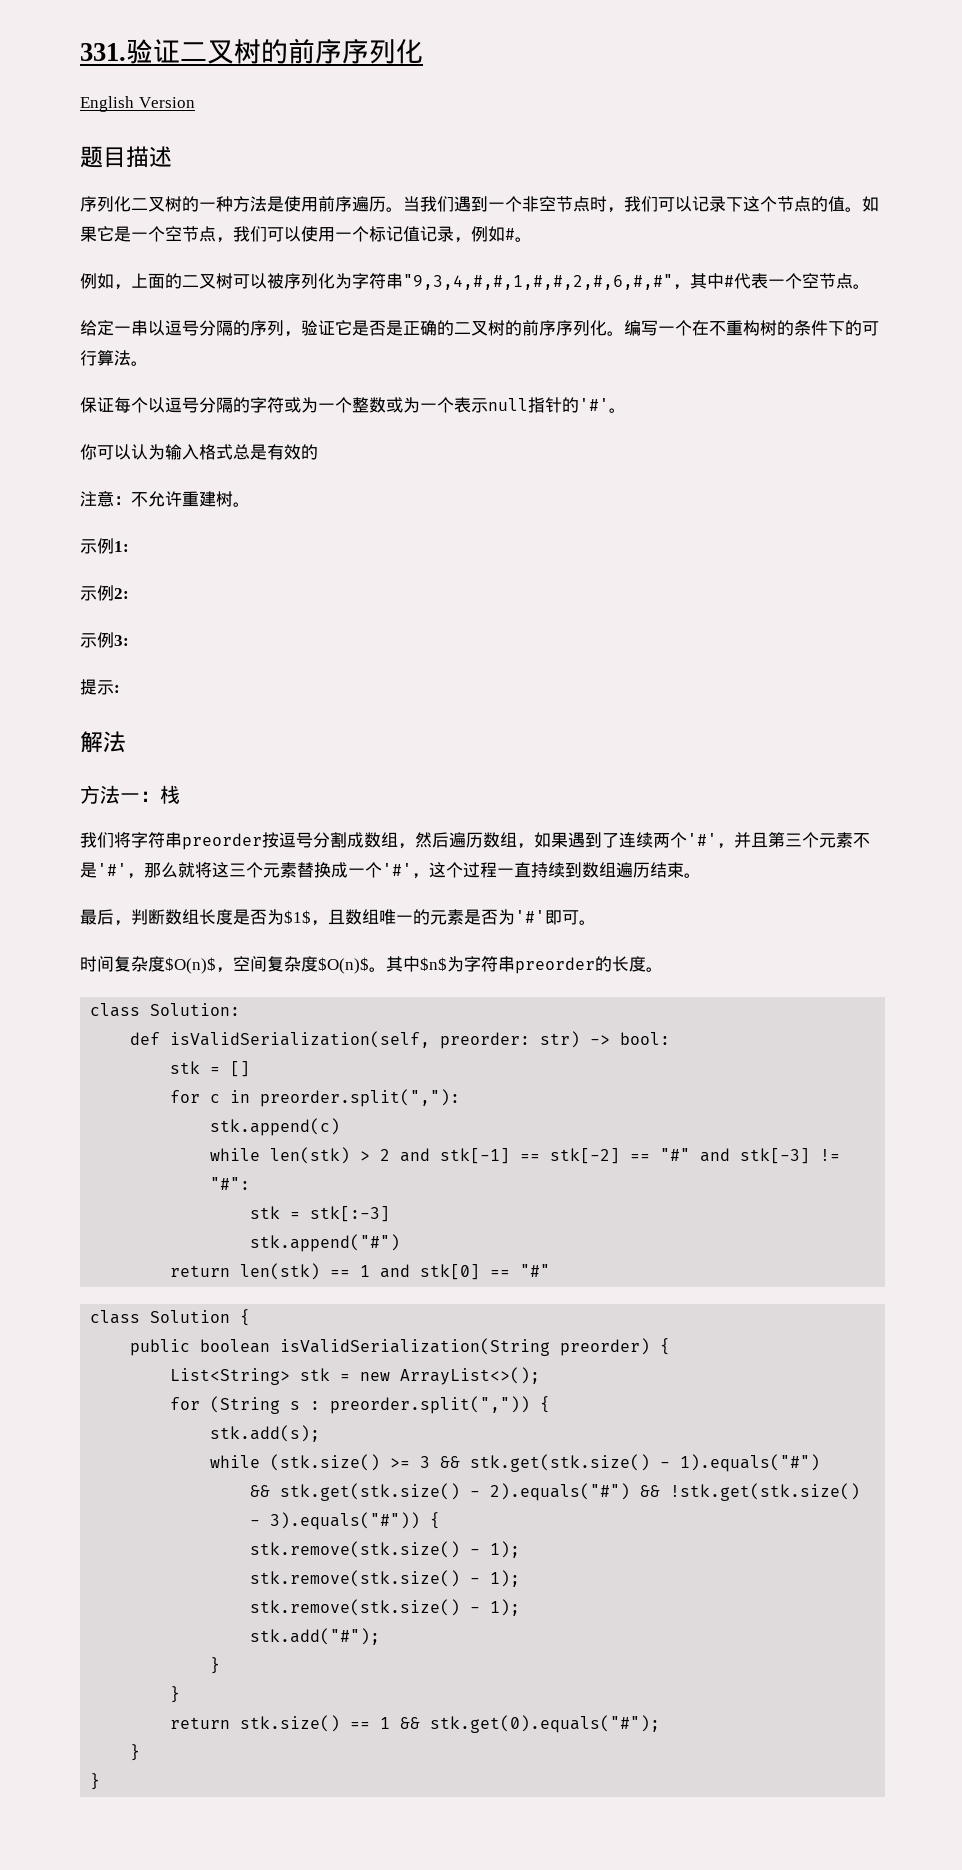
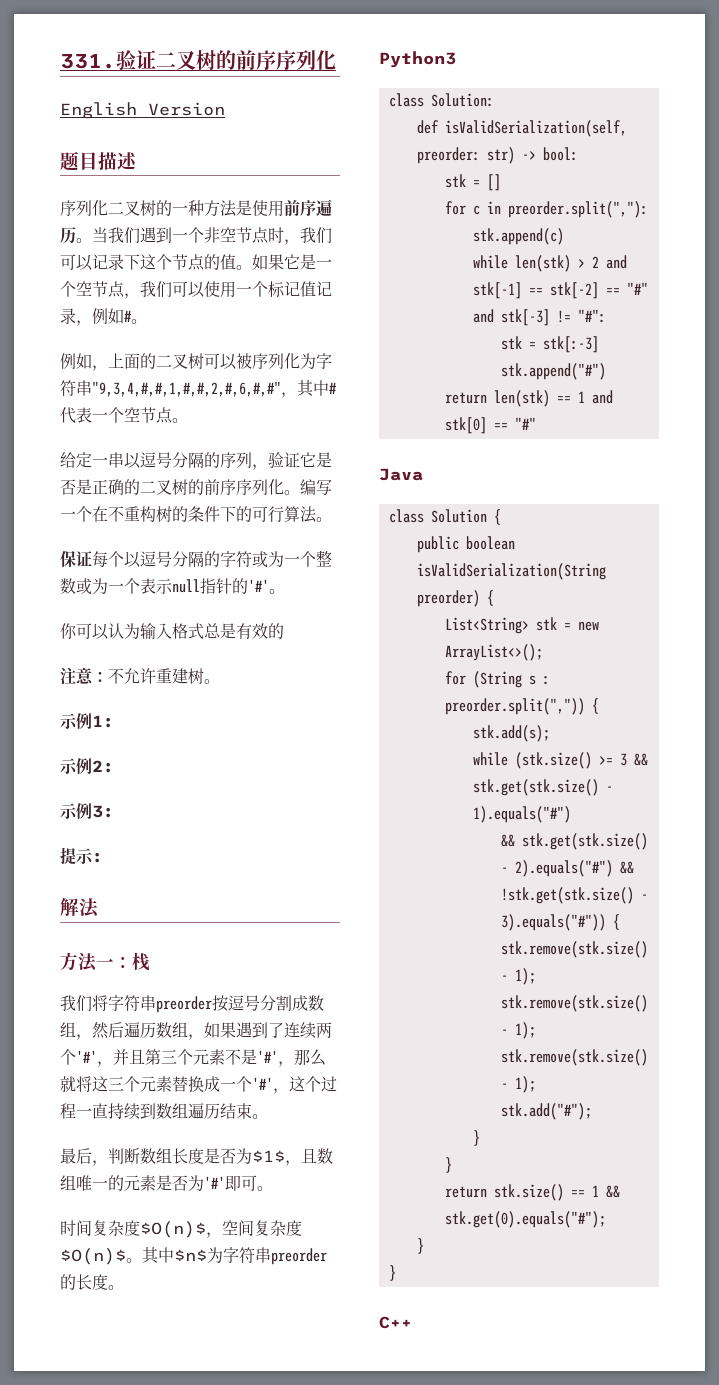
(663, 969) none -> [379,51,456,68] // Python3
(551, 1270) none -> [379,468,423,481] // Java
(101, 1781) none -> [379,1316,412,1329] // C++

